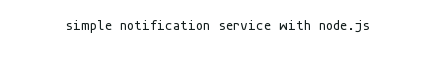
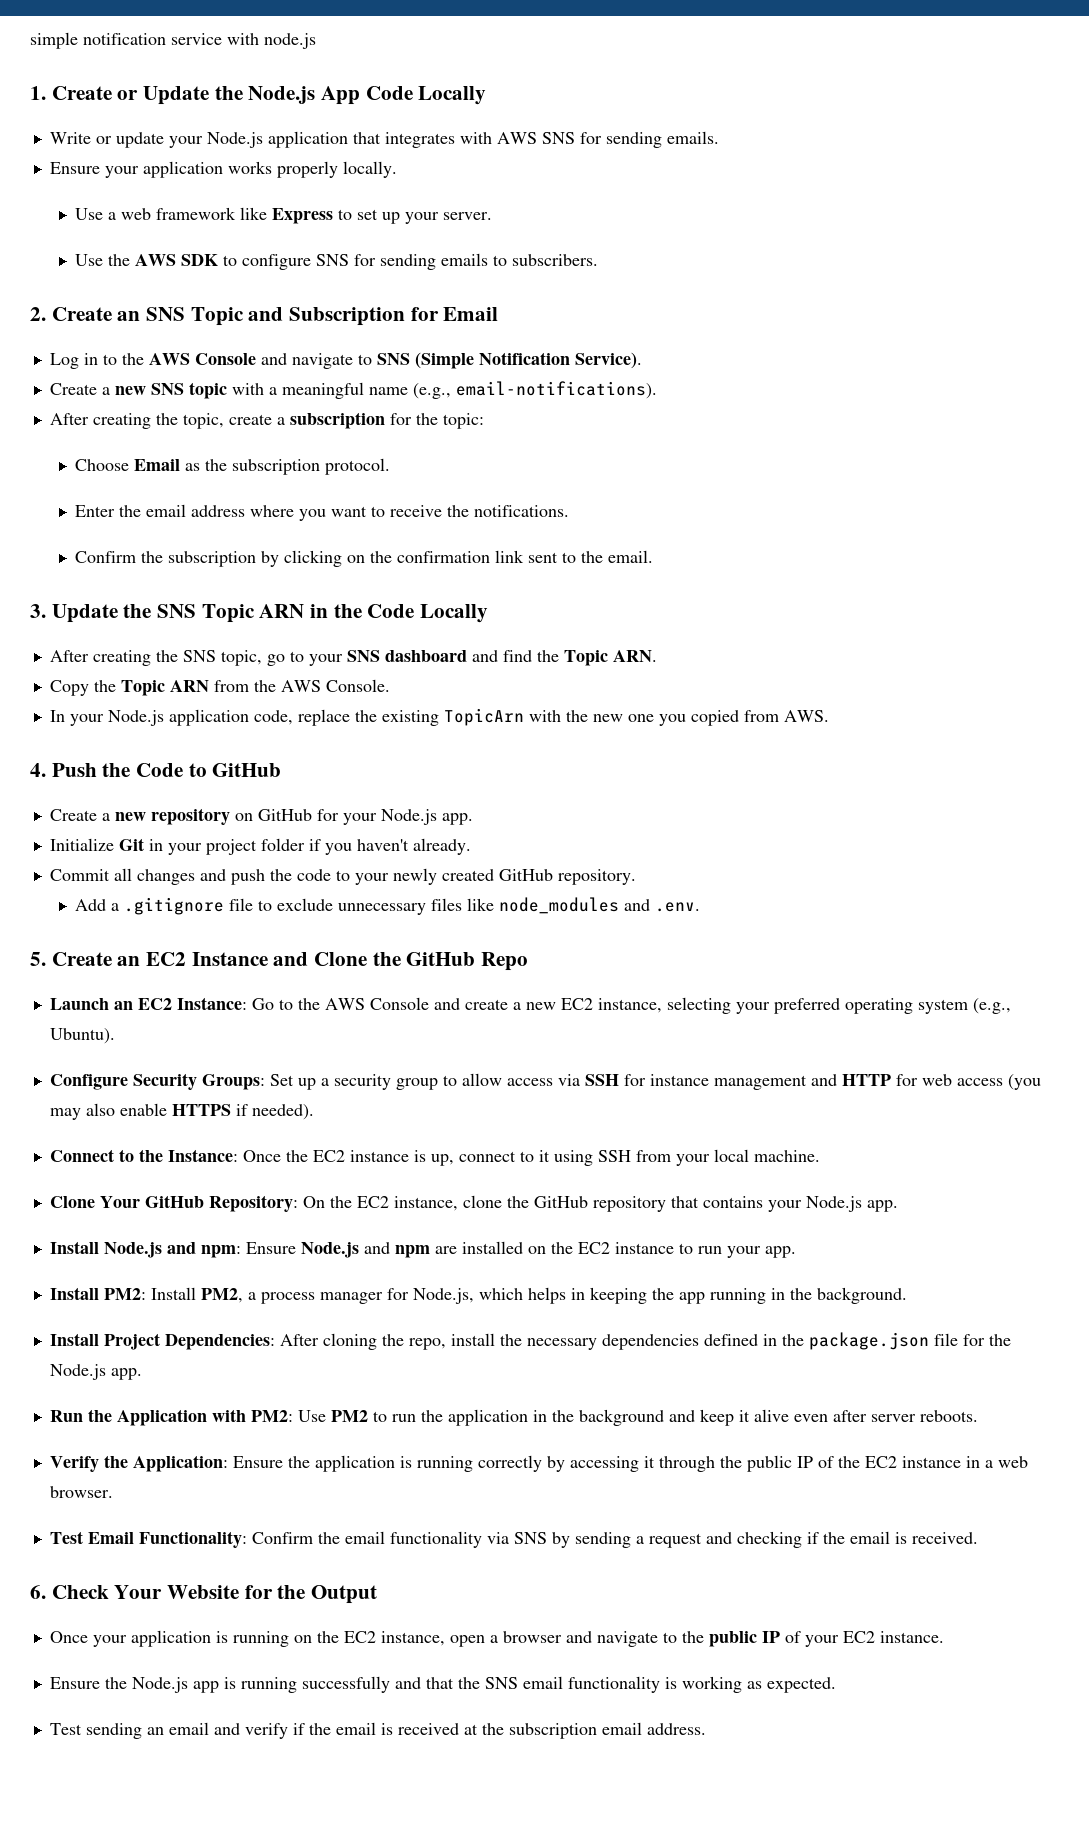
(370, 26) none -> [30,86,487,105] [49,131,719,148] [49,161,397,178] [75,207,493,224] [75,253,599,270] [30,307,499,326] [49,352,642,369] [49,381,657,399] [49,412,484,429] [75,458,391,475] [75,504,570,521] [75,550,654,567] [30,604,489,623] [49,650,657,666] [49,679,390,696] [49,708,829,726] [30,763,282,777] [49,808,473,825] [49,838,471,855] [49,868,636,885] [75,897,701,915] [30,952,529,971] [49,997,1011,1014] [49,1028,115,1044] [49,1073,1041,1090] [49,1103,314,1120] [49,1149,820,1166] [49,1195,898,1212] [49,1241,796,1258] [49,1287,907,1304] [49,1332,1011,1350] [49,1364,142,1380] [49,1409,978,1426] [49,1455,1028,1472] [49,1486,113,1498] [49,1531,978,1548] [30,1585,378,1604] [49,1630,944,1647] [49,1676,836,1693] [49,1722,706,1739] // 1. Create or Update the Node.js App Code Locally // Write or update your Node.js application that integrates with AWS SNS for sending emails. // Ensure your application works properly locally. // Use a web framework like Express to set up your server. // Use the AWS SDK to configure SNS for sending emails to subscribers. // 2. Create an SNS Topic and Subscription for Email // Log in to the AWS Console and navigate to SNS (Simple Notification Service). // Create a new SNS topic with a meaningful name (e.g., email-notifications). // After creating the topic, create a subscription for the topic: // Choose Email as the subscription protocol. // Enter the email address where you want to receive the notifications. // Confirm the subscription by clicking on the confirmation link sent to the email. // 3. Update the SNS Topic ARN in the Code Locally // After creating the SNS topic, go to your SNS dashboard and find the Topic ARN. // Copy the Topic ARN from the AWS Console. // In your Node.js application code, replace the existing TopicArn with the new one you copied from AWS. // 4. Push the Code to GitHub // Create a new repository on GitHub for your Node.js app. // Initialize Git in your project folder if you haven't already. // Commit all changes and push the code to your newly created GitHub repository. // Add a .gitignore file to exclude unnecessary files like node_modules and .env. // 5. Create an EC2 Instance and Clone the GitHub Repo // Launch an EC2 Instance: Go to the AWS Console and create a new EC2 instance, selecting your preferred operating system (e.g., Ubuntu). // Configure Security Groups: Set up a security group to allow access via SSH for instance management and HTTP for web access (you may also enable HTTPS if needed). // Connect to the Instance: Once the EC2 instance is up, connect to it using SSH from your local machine. // Clone Your GitHub Repository: On the EC2 instance, clone the GitHub repository that contains your Node.js app. // Install Node.js and npm: Ensure Node.js and npm are installed on the EC2 instance to run your app. // Install PM2: Install PM2, a process manager for Node.js, which helps in keeping the app running in the background. // Install Project Dependencies: After cloning the repo, install the necessary dependencies defined in the package.json file for the Node.js app. // Run the Application with PM2: Use PM2 to run the application in the background and keep it alive even after server reboots. // Verify the Application: Ensure the application is running correctly by accessing it through the public IP of the EC2 instance in a web browser. // Test Email Functionality: Confirm the email functionality via SNS by sending a request and checking if the email is received. // 6. Check Your Website for the Output // Once your application is running on the EC2 instance, open a browser and navigate to the public IP of your EC2 instance. // Ensure the Node.js app is running successfully and that the SNS email functionality is working as expected. // Test sending an email and verify if the email is received at the subscription email address.

